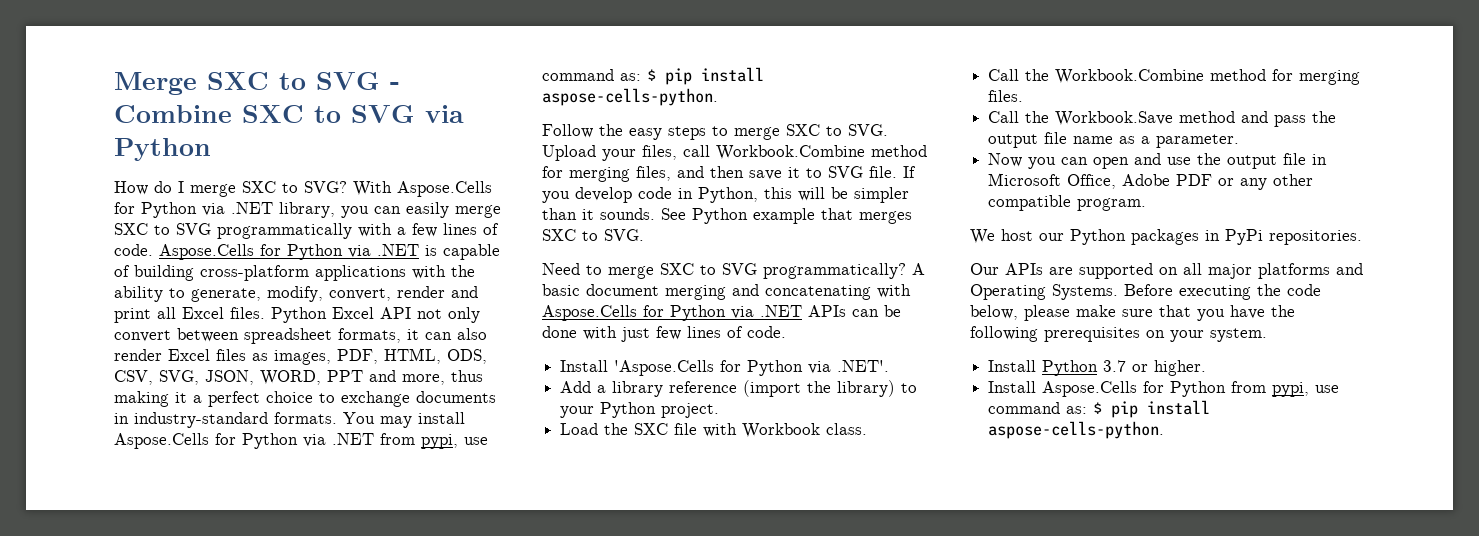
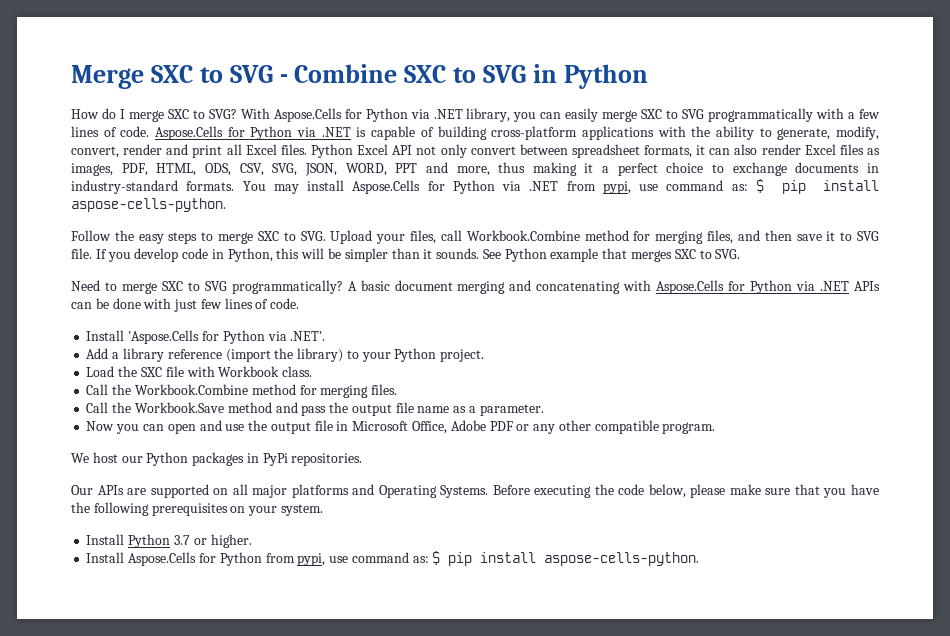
[425,105,464,123] via -> [532,64,557,83] in

